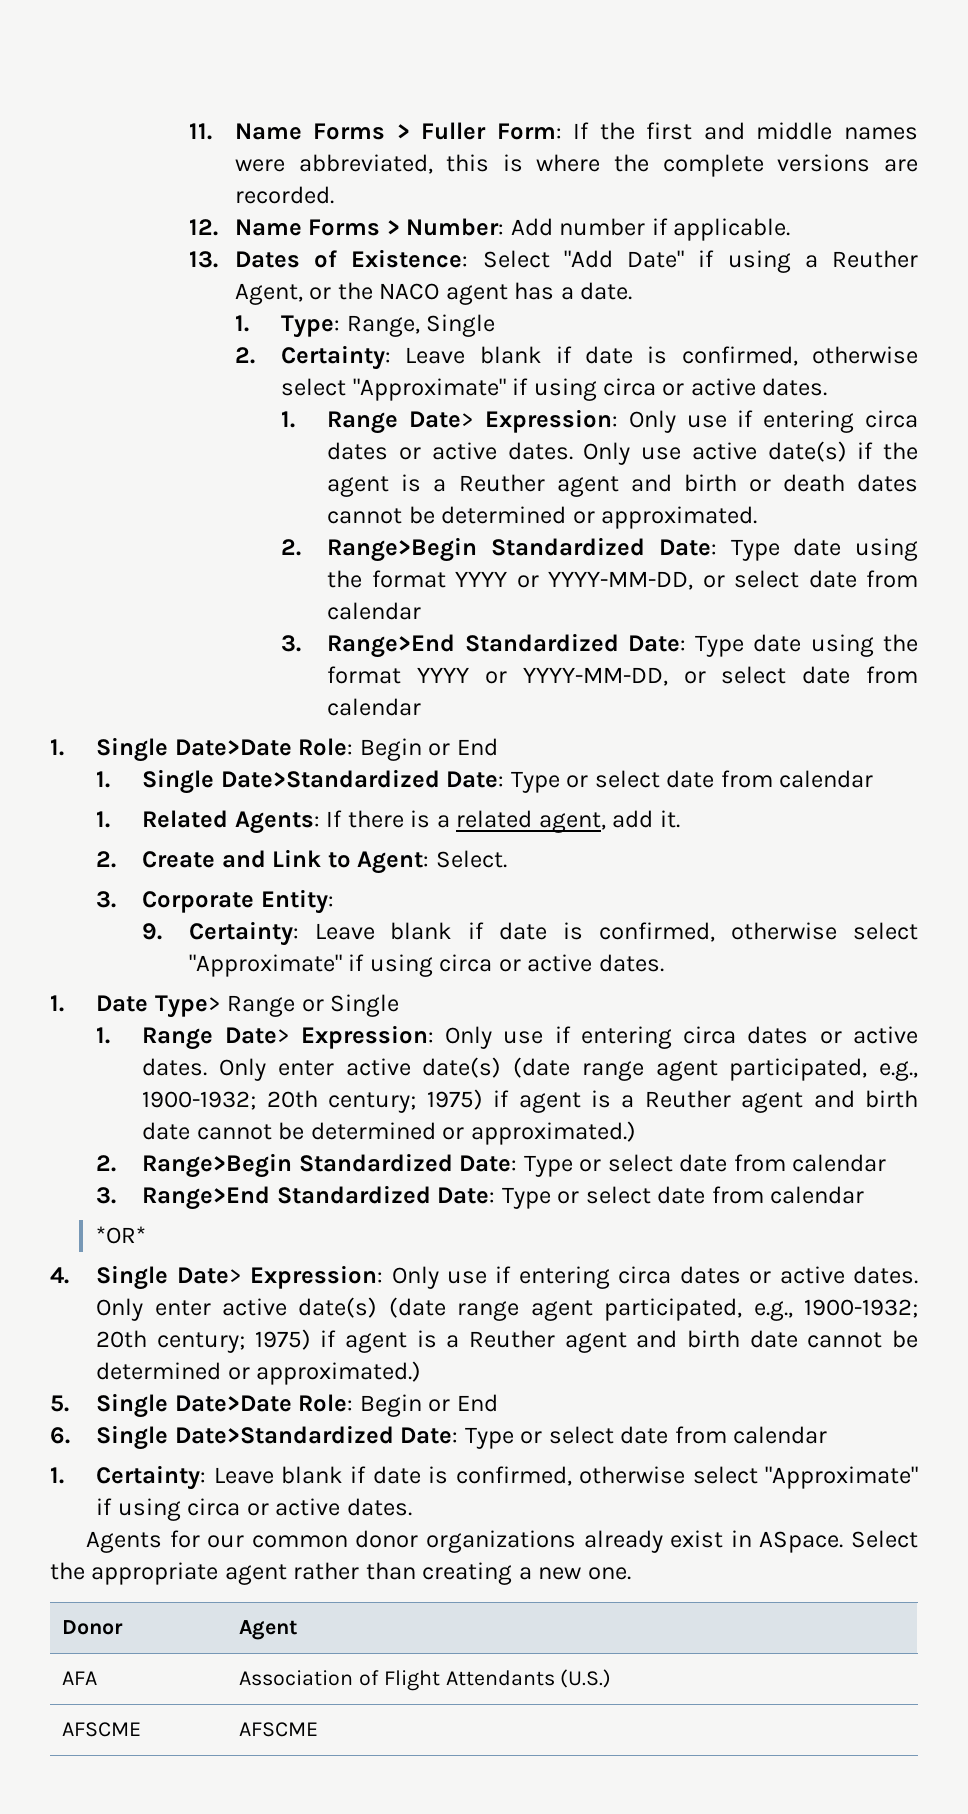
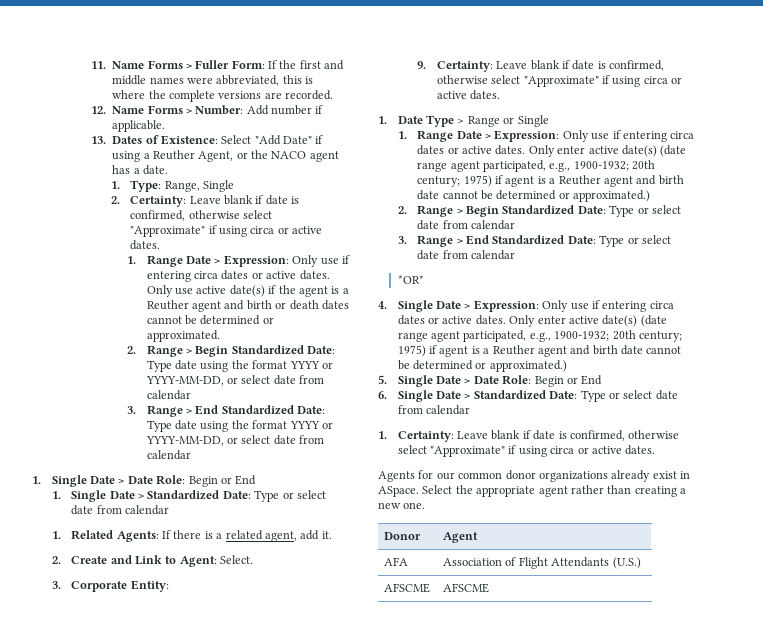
[409,411,475,428] Date> -> [186,256,221,264] Date >
[327,537,478,562] Range>Begin -> [146,345,229,357] Range > Begin
[327,634,456,658] Range>End -> [146,405,219,417] Range > End
[174,739,292,756] Date>Date -> [90,476,153,484] Date > Date
[220,769,440,788] Date>Standardized -> [109,490,220,500] Date > Standardized
[154,995,221,1018] Type> -> [426,115,465,127] Type >
[224,1027,290,1044] Date> -> [456,131,492,139] Date >
[142,1153,293,1178] Range>Begin -> [417,205,500,217] Range > Begin
[142,1186,271,1210] Range>End -> [417,235,490,247] Range > End
[176,1267,242,1284] Date> -> [436,301,471,309] Date >
[174,1395,292,1412] Date>Date -> [436,376,499,384] Date > Date
[174,1425,394,1444] Date>Standardized -> [436,390,546,400] Date > Standardized

